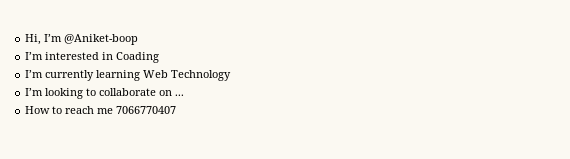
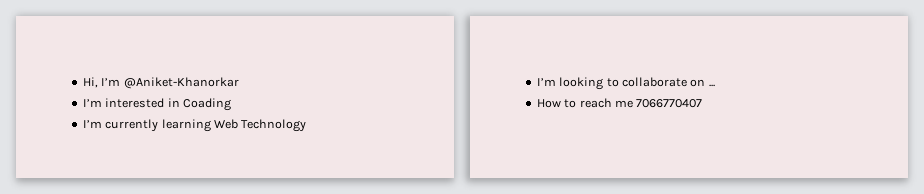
[64,34,139,45] @Aniket-boop -> [123,77,239,89] @Aniket-Khanorkar

